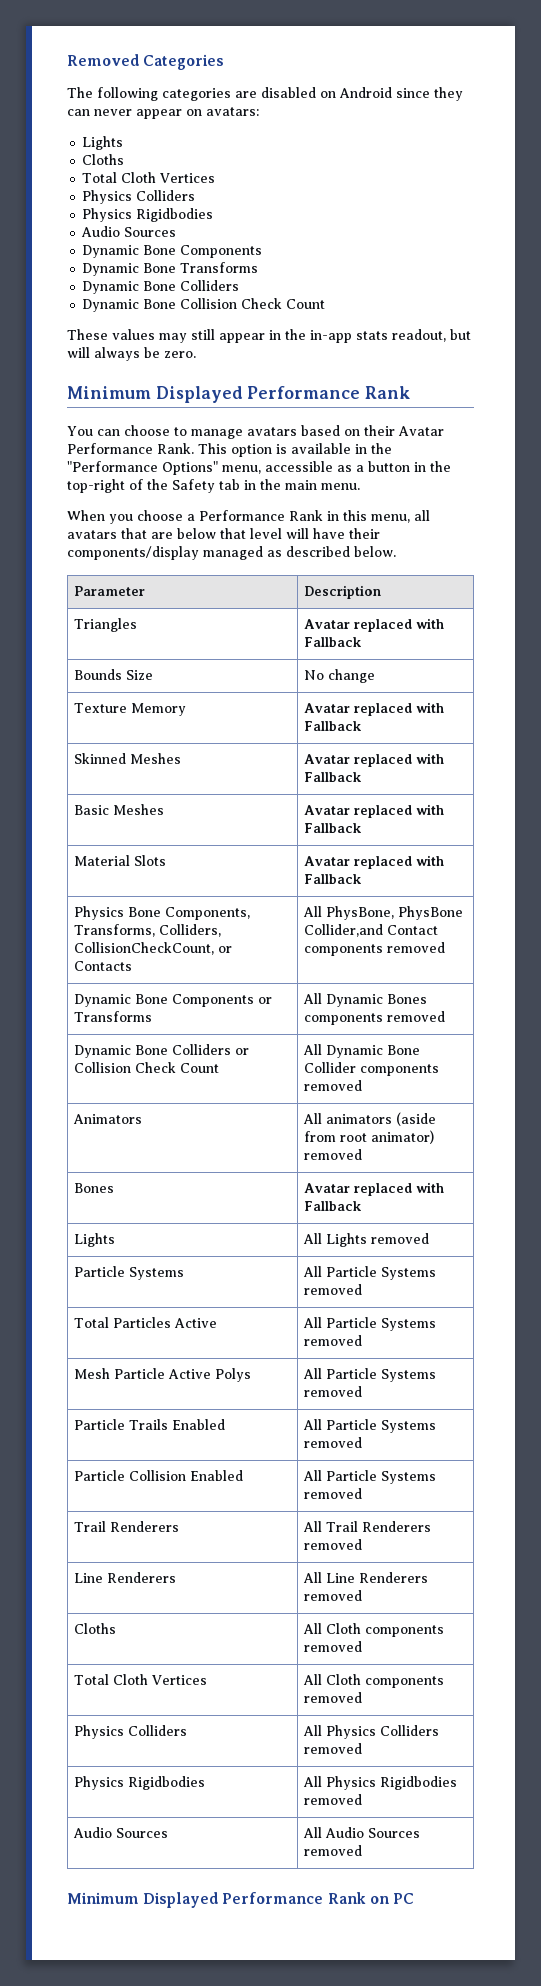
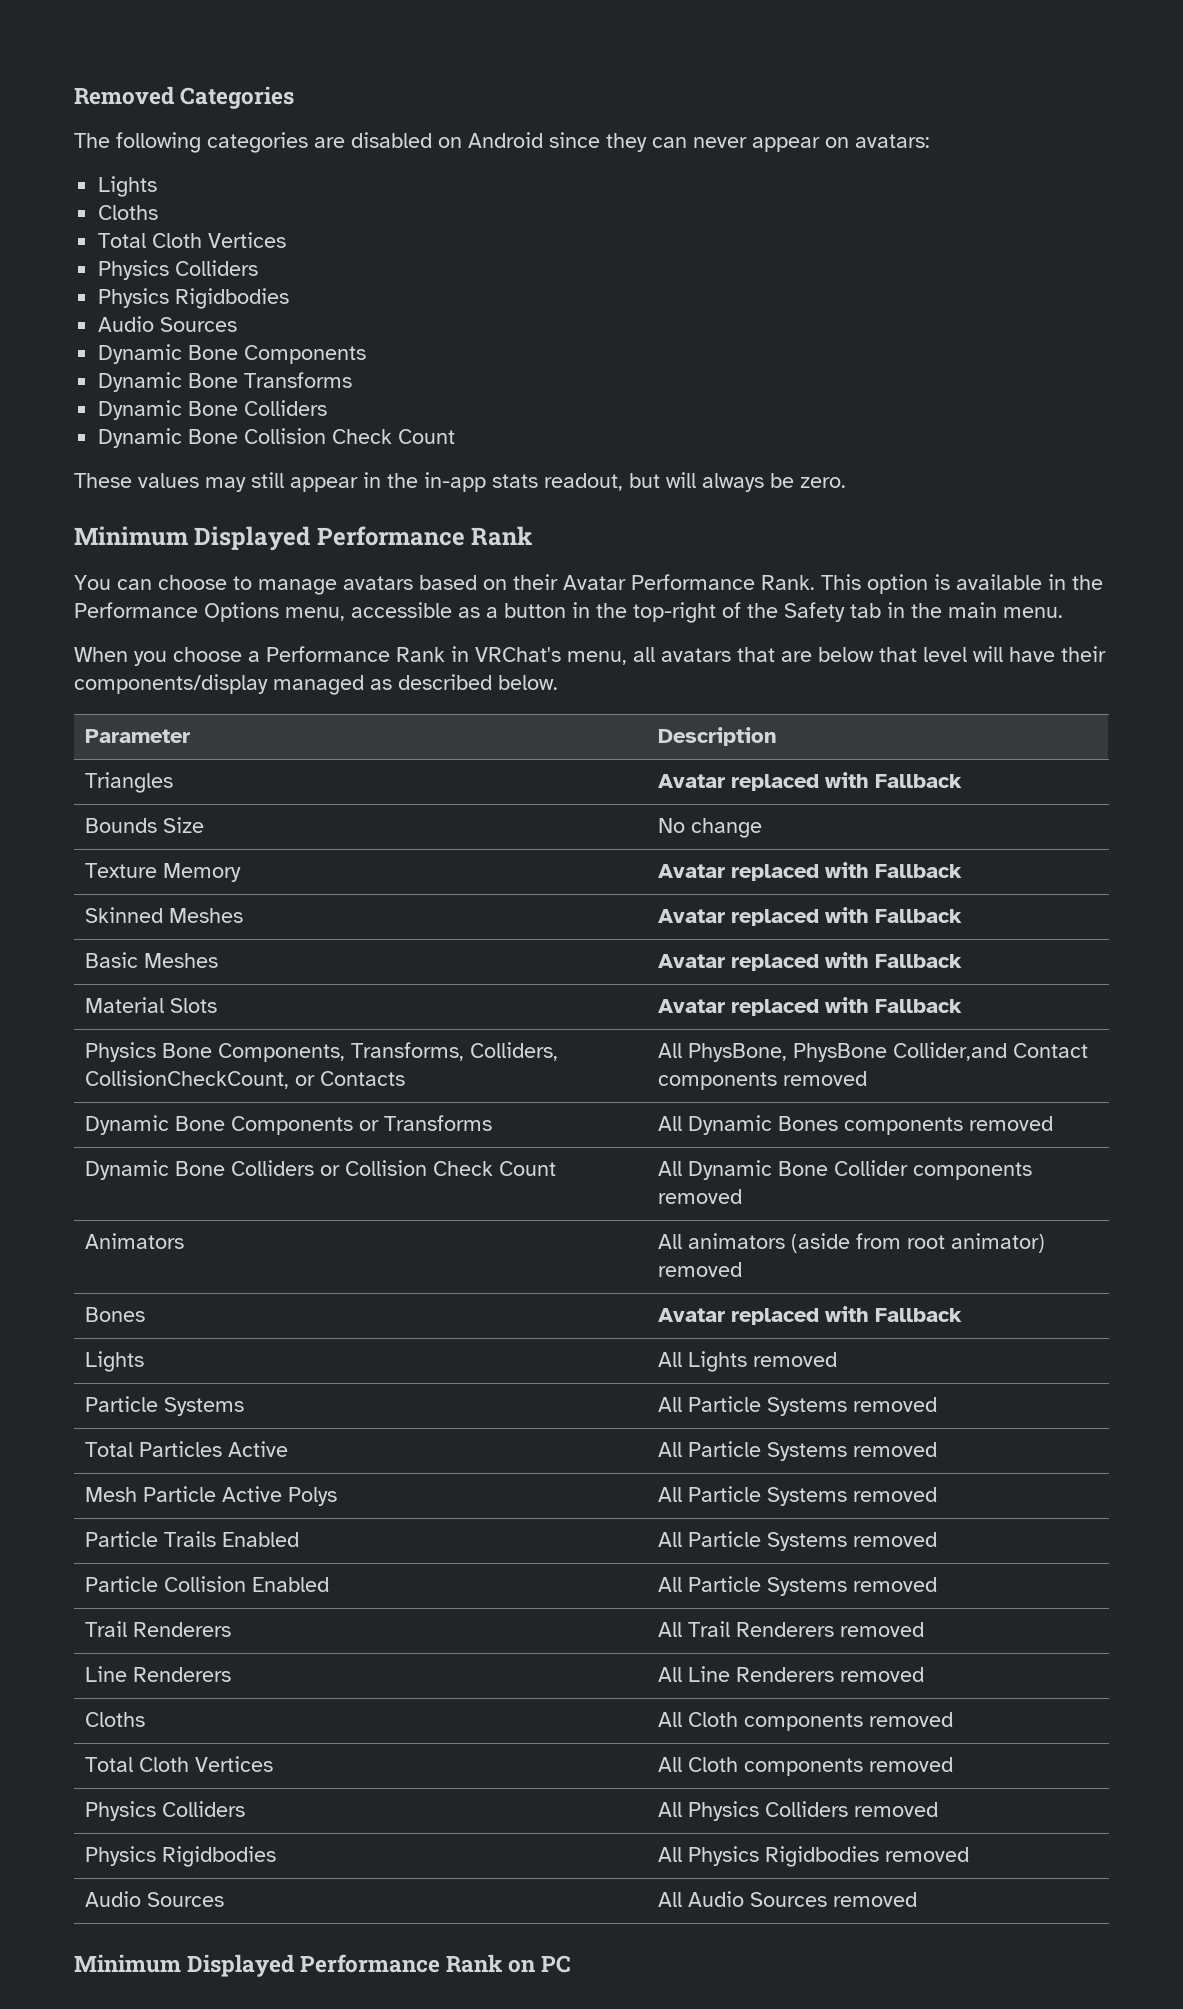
[67,461,218,475] "Performance Options" -> [74,602,279,622] Performance Options
[343,510,367,521] this -> [475,647,561,662] VRChat's

